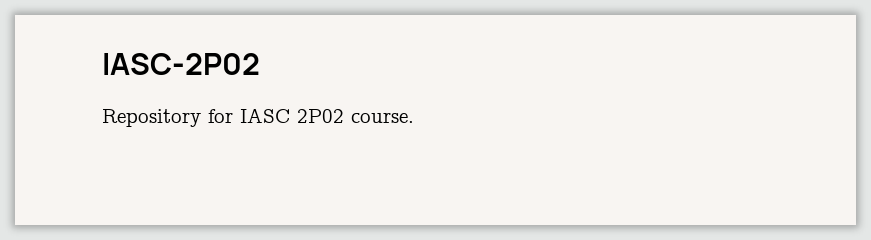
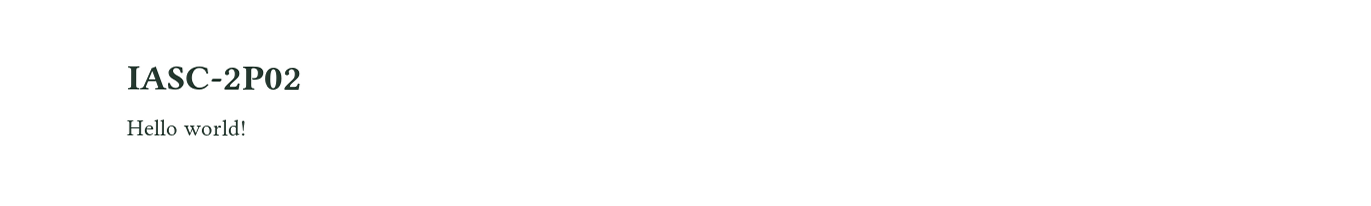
[102,108,414,127] Repository for IASC 2P02 course. -> [126,119,248,137] Hello world!

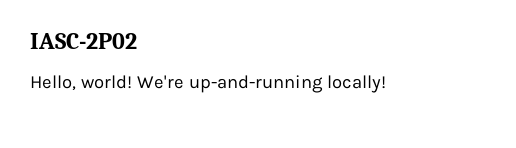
[126,119,248,137] Hello world! -> [30,75,386,93] Hello, world! We're up-and-running locally!

